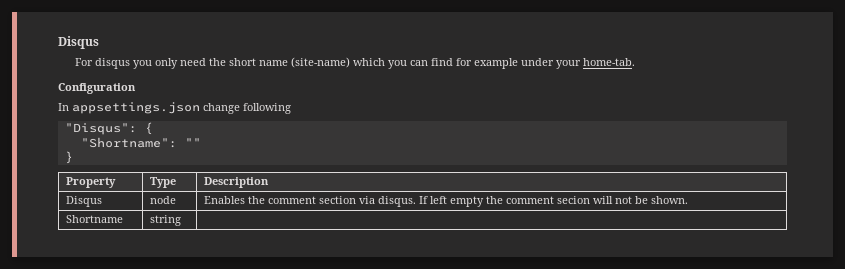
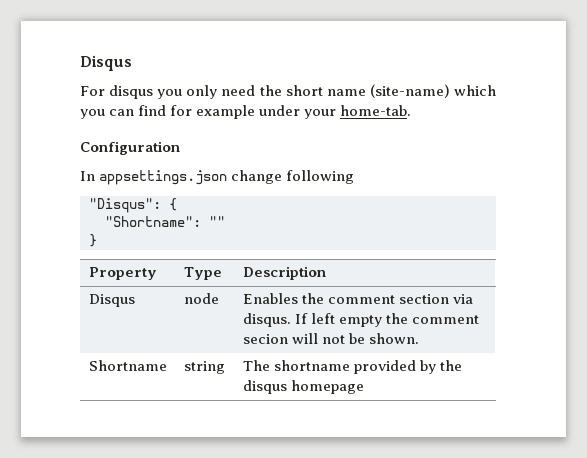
(181, 220) none -> [242,360,462,374] [242,380,364,394] The shortname provided by the disqus homepage

